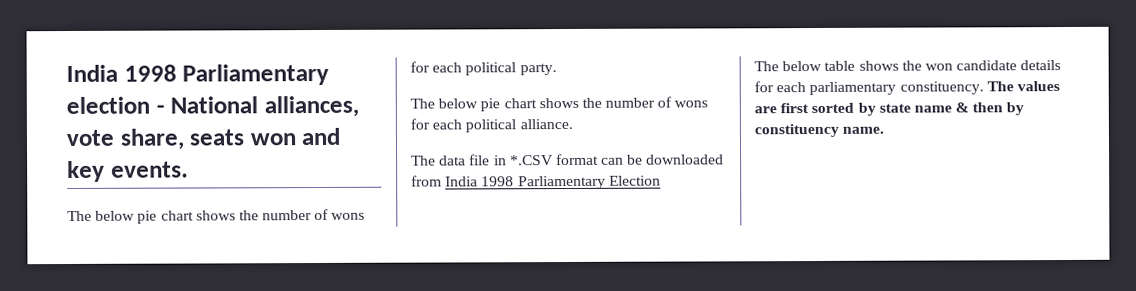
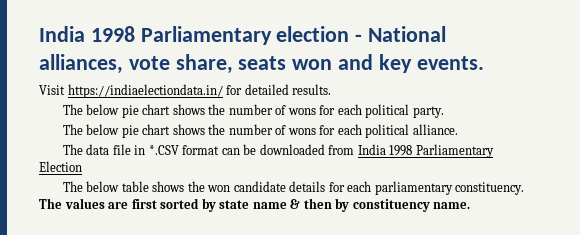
(189, 169) none -> [39,84,332,98] // Visit https://indiaelectiondata.in/ for detailed results.

